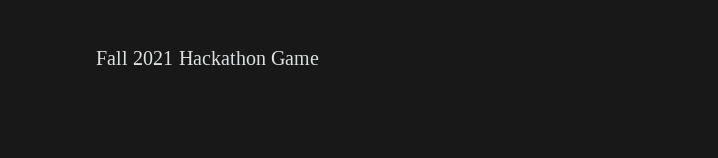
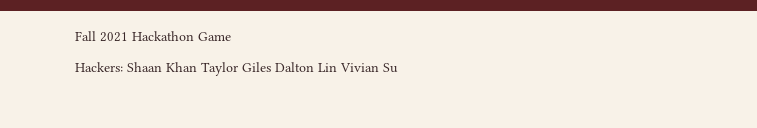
(320, 58) none -> [75,62,398,76] // Hackers: Shaan Khan Taylor Giles Dalton Lin Vivian Su

